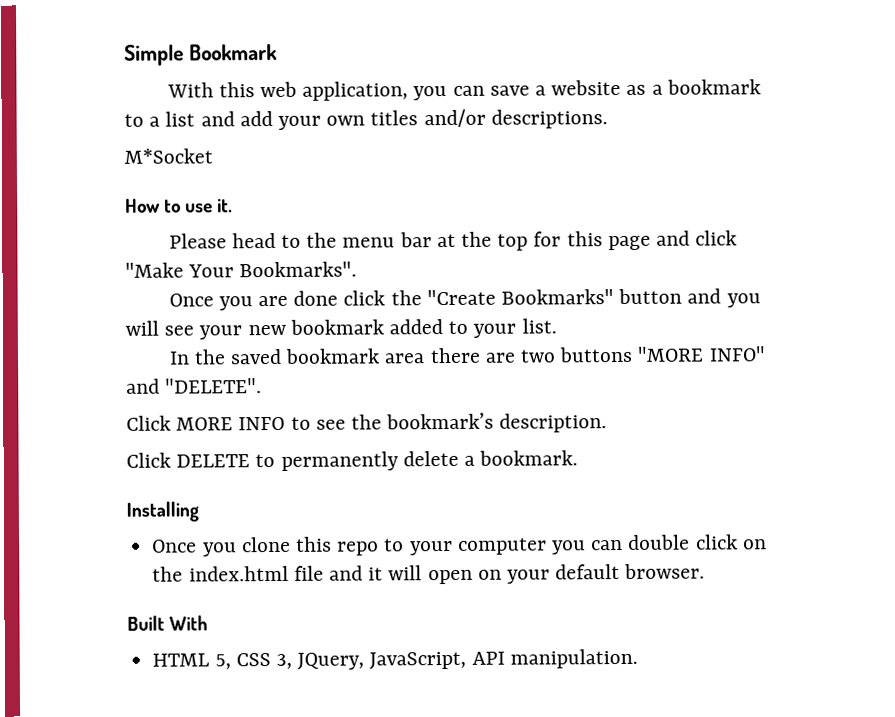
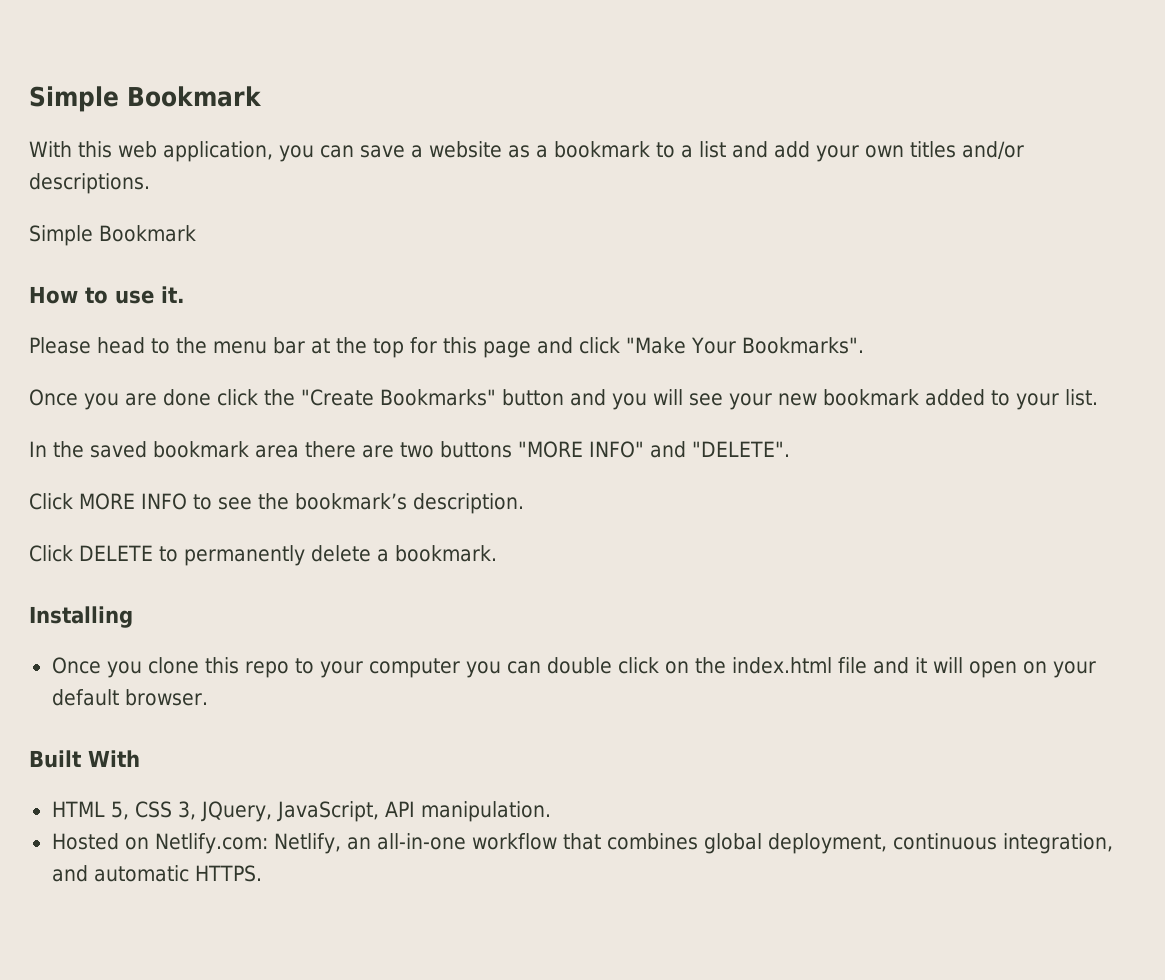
[124,148,213,164] M*Socket -> [29,225,196,246] Simple Bookmark
(638, 658) none -> [51,833,1113,854] [51,865,262,882] // Hosted on Netlify.com: Netlify, an all-in-one workflow that combines global deployment, continuous integration, and automatic HTTPS.

